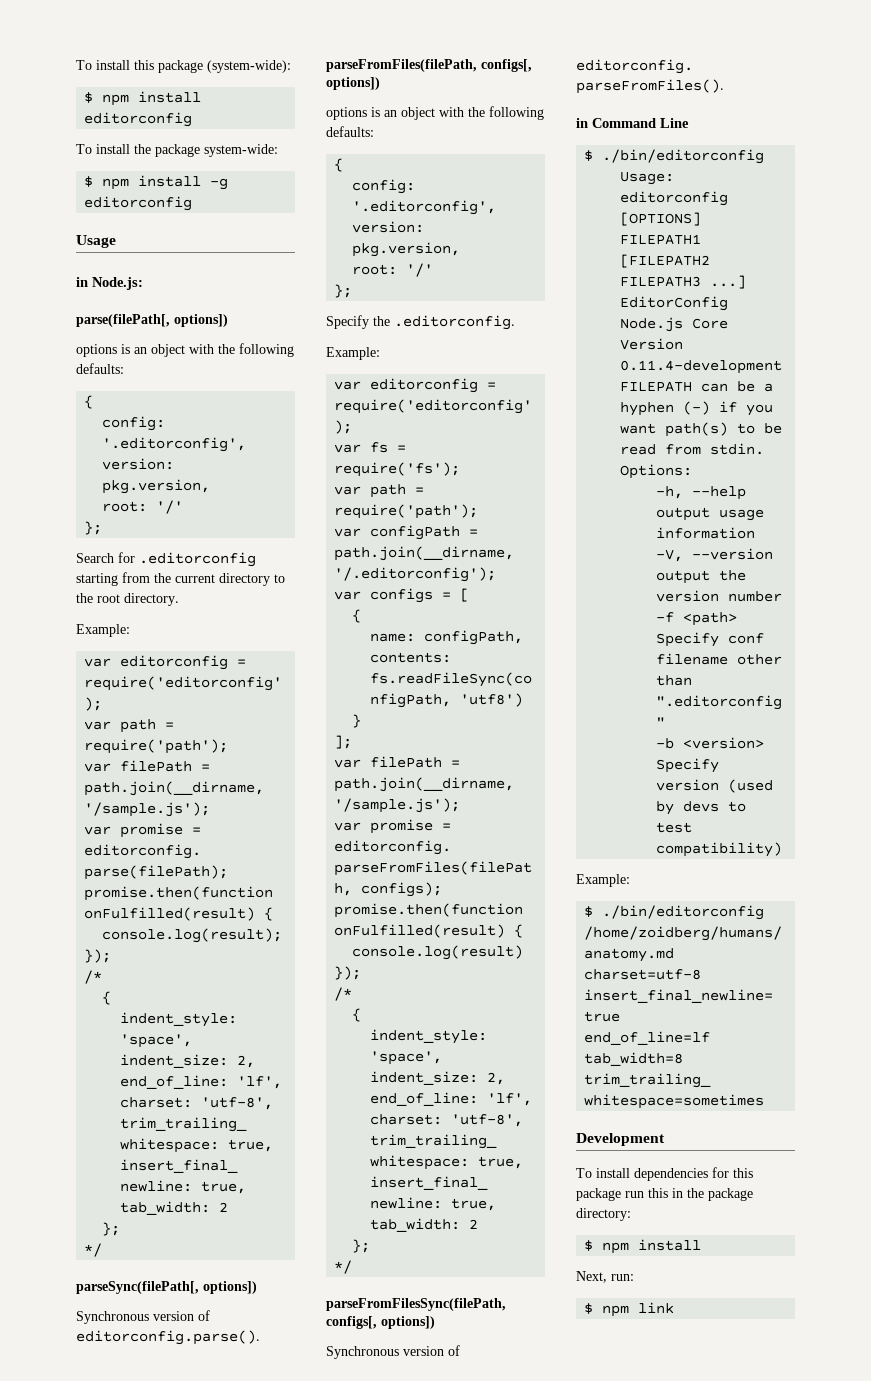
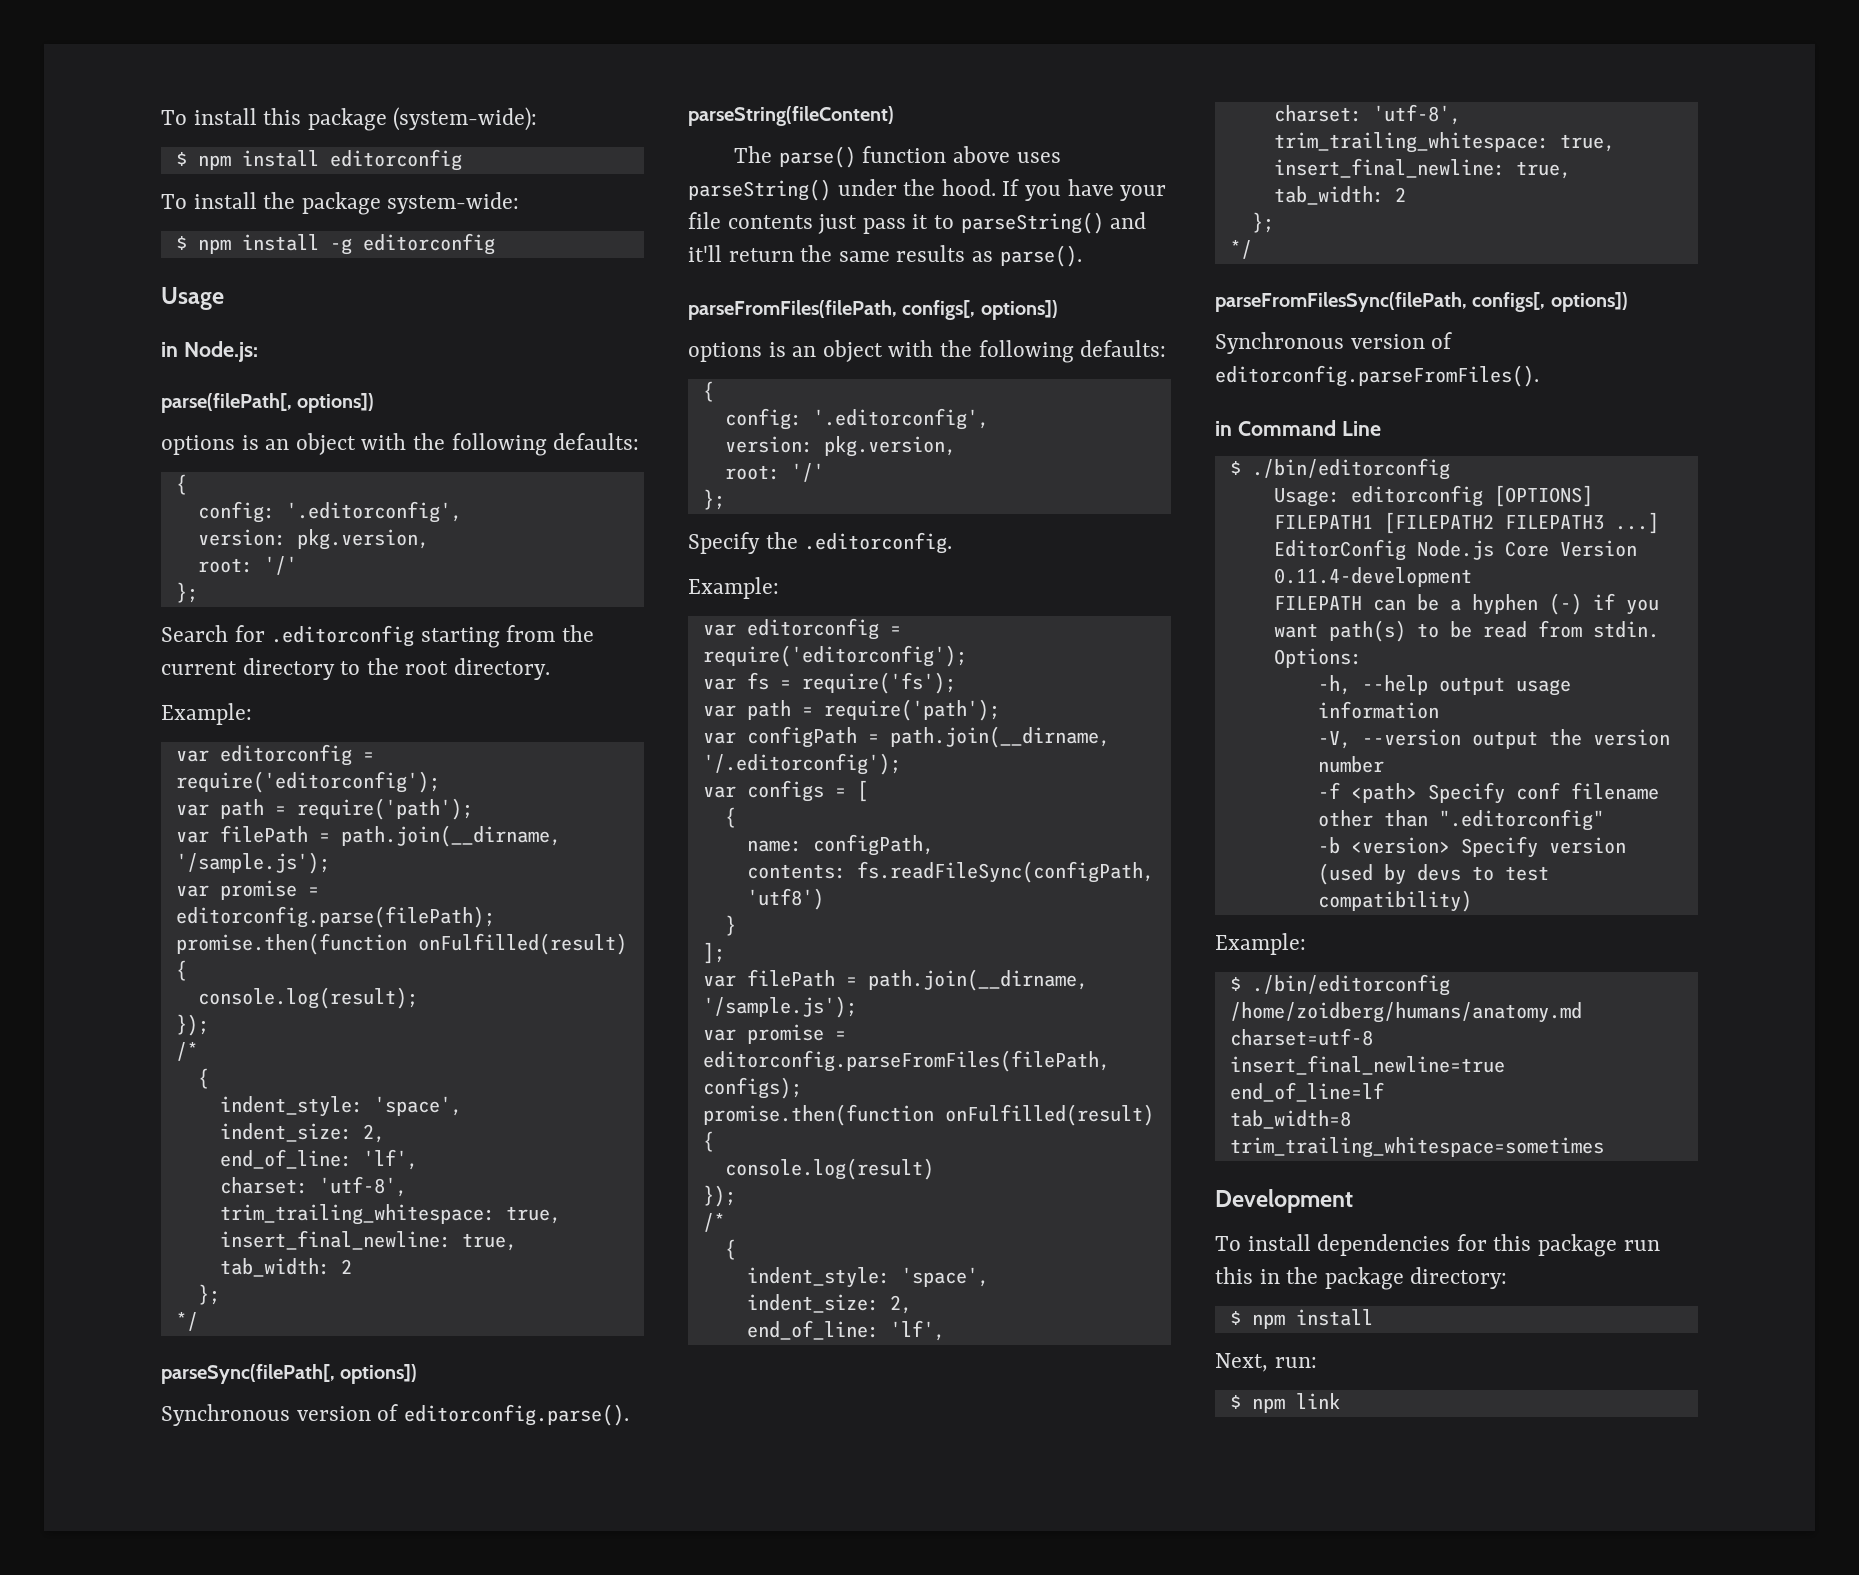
(260, 1337) none -> [688,106,894,126] [734,146,1061,168] [688,179,1167,201] [688,212,1147,234] [688,245,1082,267] // parseString(fileContent) // The parse() function above uses parseString() under the hood. If you have your file contents just pass it to parseString() and it'll return the same results as parse().

